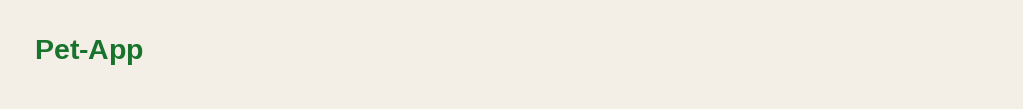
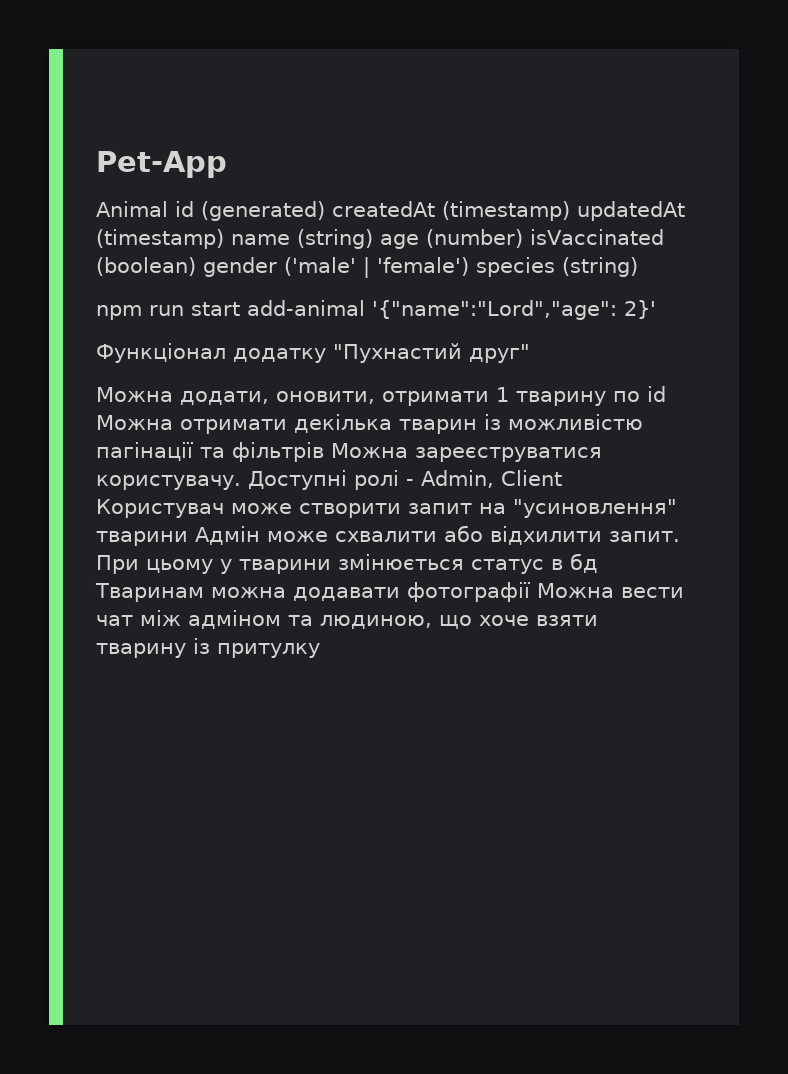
(143, 52) none -> [96,201,685,221] [96,229,664,249] [96,257,638,278] [96,300,656,320] [96,343,530,363] [96,386,666,406] [96,414,643,434] [96,442,602,462] [96,470,562,490] [96,499,677,518] [96,525,680,546] [96,553,598,574] [95,582,684,602] [96,610,598,629] [96,638,320,658] // Animal id (generated) createdAt (timestamp) updatedAt (timestamp) name (string) age (number) isVaccinated (boolean) gender ('male' | 'female') species (string) // npm run start add-animal '{"name":"Lord","age": 2}' // Функціонал додатку "Пухнастий друг" // Можна додати, оновити, отримати 1 тварину по id Можна отримати декілька тварин із можливістю пагінації та фільтрів Можна зареєструватися користувачу. Доступні ролі - Admin, Client Користувач може створити запит на "усиновлення" тварини Адмін може схвалити або відхилити запит. При цьому у тварини змінюється статус в бд Тваринам можна додавати фотографії Можна вести чат між адміном та людиною, що хоче взяти тварину із притулку

